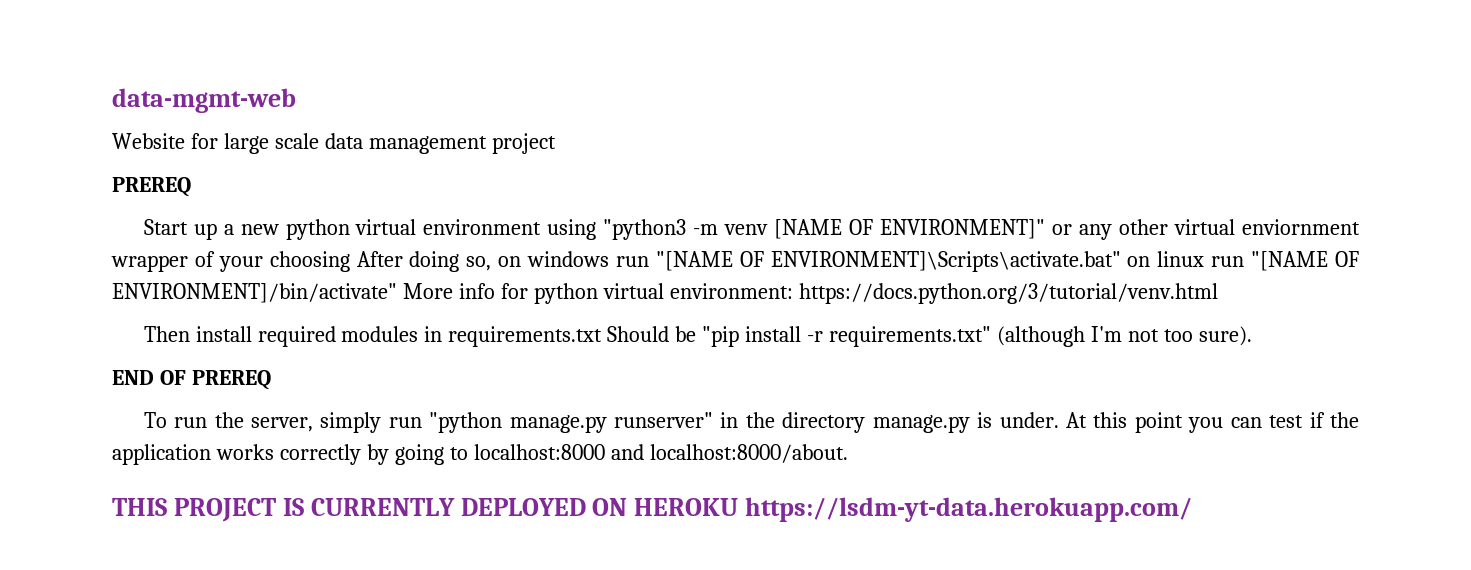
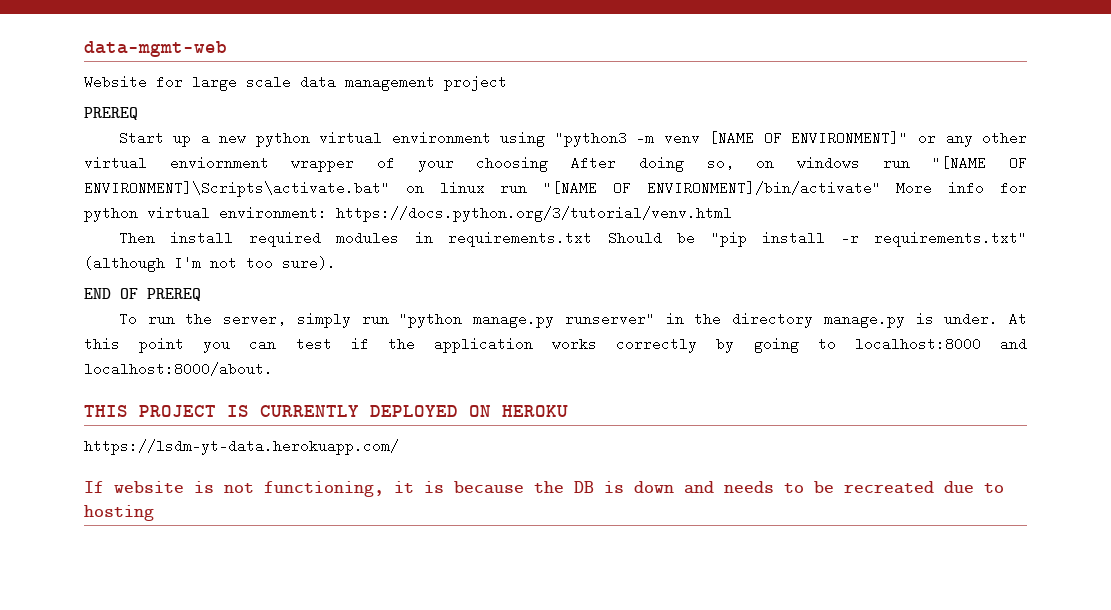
(739, 507) none -> (568, 411) //
(1193, 509) none -> [84,481,1004,497] [84,505,154,521] // If website is not functioning, it is because the DB is down and needs to be recreated due to hosting

